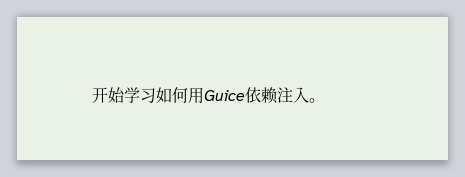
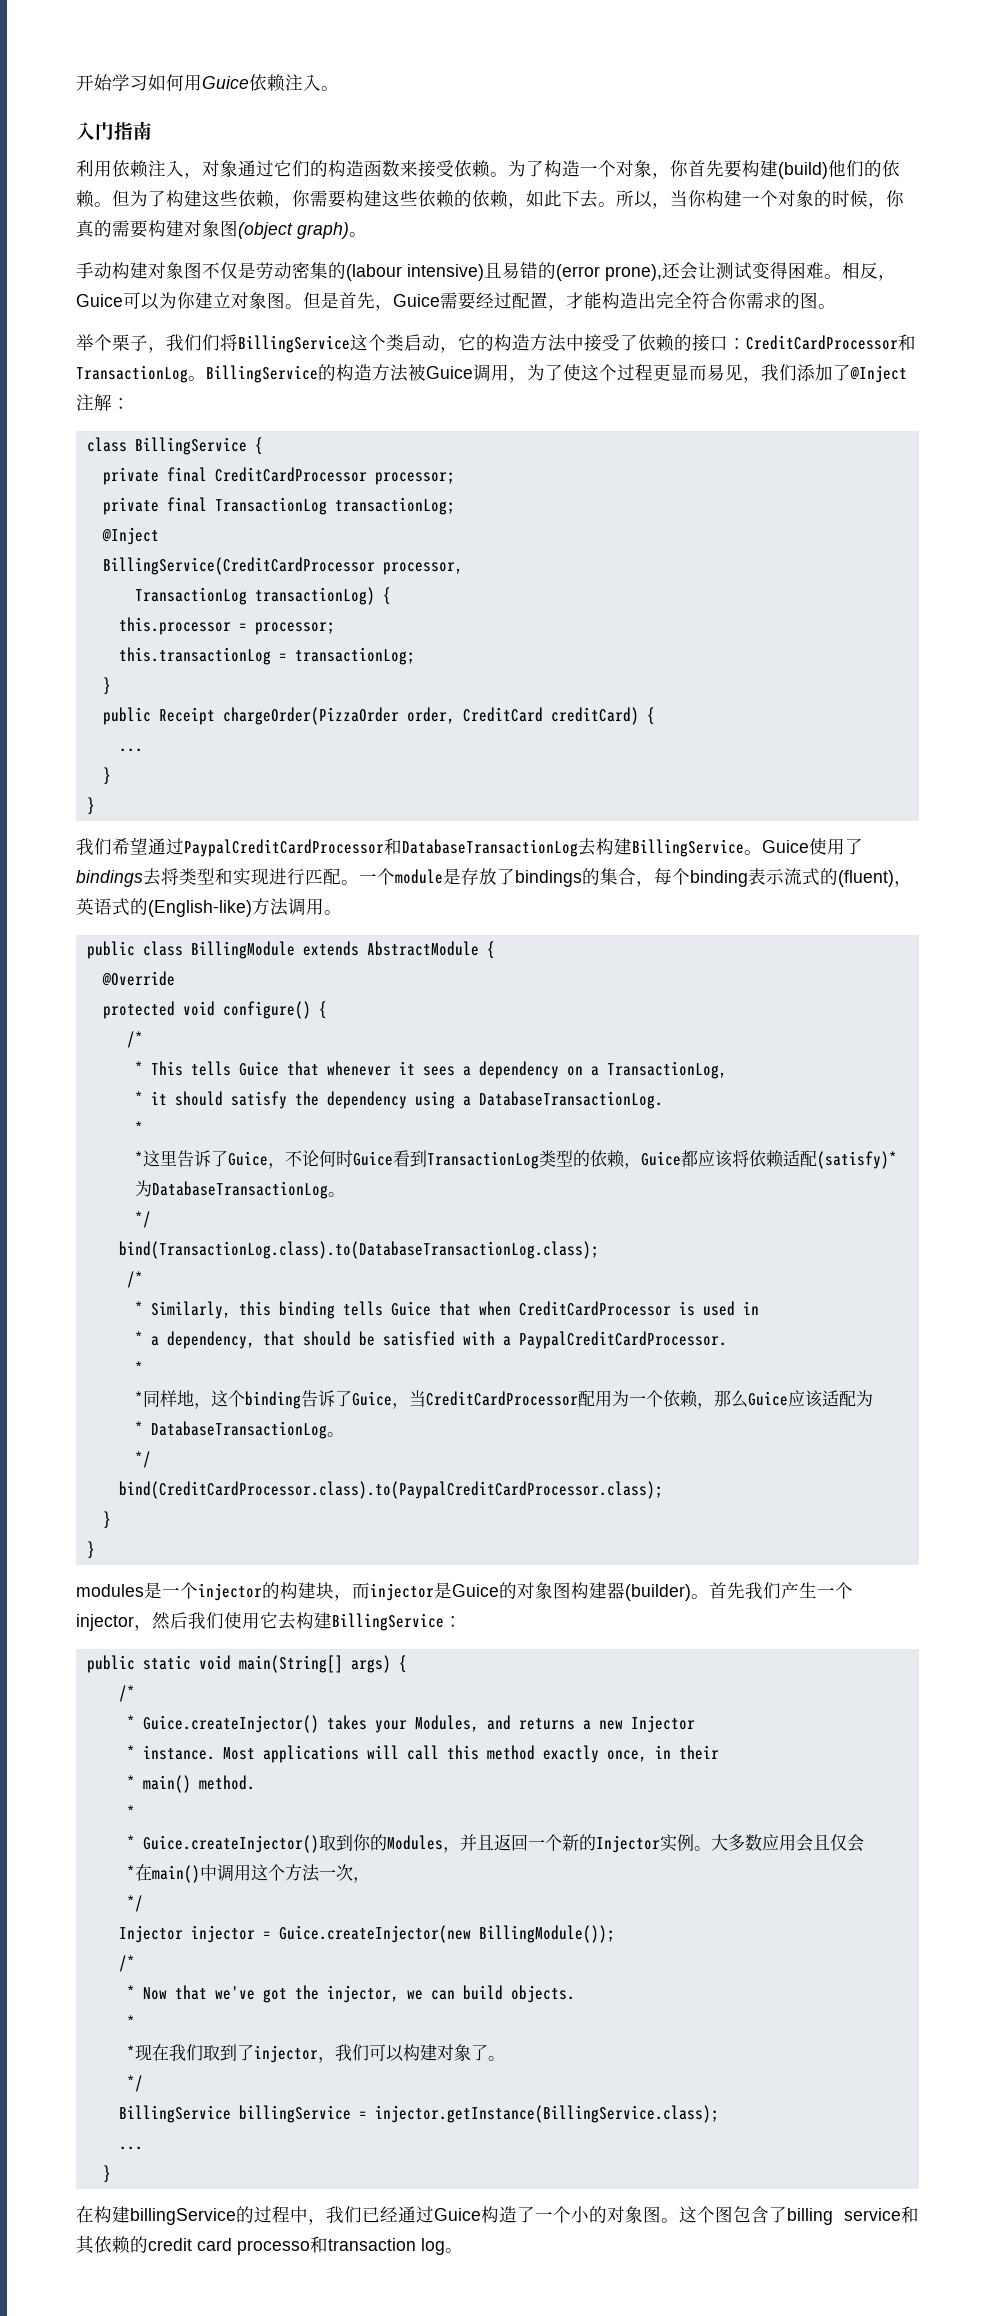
(325, 100) none -> [76,121,152,140] [76,160,900,179] [76,190,904,209] [76,220,367,239] [76,262,896,281] [76,291,836,311] [76,334,916,353] [76,364,907,383] [76,394,130,411] [86,437,263,455] [102,467,455,485] [102,497,455,515] [101,527,159,545] [102,557,463,575] [134,587,391,605] [118,617,335,635] [118,647,415,665] [102,677,111,695] [102,707,655,725] [118,748,143,752] [102,767,111,785] [86,797,95,815] [76,837,863,857] [76,868,912,887] [76,898,342,917] [86,941,495,959] [101,971,175,986] [102,1001,327,1019] [126,1031,143,1048] [134,1061,727,1079] [134,1091,663,1109] [134,1121,143,1135] [134,1150,897,1169] [134,1180,345,1199] [134,1211,151,1228] [118,1241,599,1259] [126,1271,143,1288] [134,1301,759,1319] [134,1331,727,1349] [134,1361,143,1375] [134,1390,873,1409] [134,1421,344,1439] [134,1451,151,1468] [118,1481,663,1499] [102,1511,111,1529] [86,1541,95,1559] [76,1582,853,1601] [76,1612,462,1631] [86,1655,407,1673] [118,1685,135,1702] [126,1715,695,1733] [126,1745,719,1763] [126,1775,255,1793] [126,1805,135,1819] [126,1834,864,1853] [126,1864,370,1883] [126,1895,143,1912] [118,1925,615,1943] [118,1955,135,1972] [126,1985,575,2003] [126,2015,135,2029] [126,2044,505,2063] [126,2075,143,2092] [118,2105,719,2123] [118,2146,143,2150] [102,2165,111,2183] [76,2206,919,2225] [76,2235,463,2255] // 入门指南 // 利用依赖注入，对象通过它们的构造函数来接受依赖。为了构造一个对象，你首先要构建(build)他们的依赖。但为了构建这些依赖，你需要构建这些依赖的依赖，如此下去。所以，当你构建一个对象的时候，你真的需要构建对象图(object graph)。 // 手动构建对象图不仅是劳动密集的(labour intensive)且易错的(error prone),还会让测试变得困难。相反，Guice可以为你建立对象图。但是首先，Guice需要经过配置，才能构造出完全符合你需求的图。 // 举个栗子，我们们将BillingService这个类启动，它的构造方法中接受了依赖的接口：CreditCardProcessor和TransactionLog。BillingService的构造方法被Guice调用，为了使这个过程更显而易见，我们添加了@Inject注解： // class BillingService { // private final CreditCardProcessor processor; // private final TransactionLog transactionLog; // @Inject // BillingService(CreditCardProcessor processor, // TransactionLog transactionLog) { // this.processor = processor; // this.transactionLog = transactionLog; // } // public Receipt chargeOrder(PizzaOrder order, CreditCard creditCard) { // ... // } // } // 我们希望通过PaypalCreditCardProcessor和DatabaseTransactionLog去构建BillingService。Guice使用了bindings去将类型和实现进行匹配。一个module是存放了bindings的集合，每个binding表示流式的(fluent)，英语式的(English-like)方法调用。 // public class BillingModule extends AbstractModule { // @Override // protected void configure() { // /* // * This tells Guice that whenever it sees a dependency on a TransactionLog, // * it should satisfy the dependency using a DatabaseTransactionLog. // * // *这里告诉了Guice，不论何时Guice看到TransactionLog类型的依赖，Guice都应该将依赖适配(satisfy)*为DatabaseTransactionLog。 // */ // bind(TransactionLog.class).to(DatabaseTransactionLog.class); // /* // * Similarly, this binding tells Guice that when CreditCardProcessor is used in // * a dependency, that should be satisfied with a PaypalCreditCardProcessor. // * // *同样地，这个binding告诉了Guice，当CreditCardProcessor配用为一个依赖，那么Guice应该适配为 // * DatabaseTransactionLog。 // */ // bind(CreditCardProcessor.class).to(PaypalCreditCardProcessor.class); // } // } // modules是一个injector的构建块，而injector是Guice的对象图构建器(builder)。首先我们产生一个injector，然后我们使用它去构建BillingService： // public static void main(String[] args) { // /* // * Guice.createInjector() takes your Modules, and returns a new Injector // * instance. Most applications will call this method exactly once, in their // * main() method. // * // * Guice.createInjector()取到你的Modules，并且返回一个新的Injector实例。大多数应用会且仅会 // *在main()中调用这个方法一次， // */ // Injector injector = Guice.createInjector(new BillingModule()); // /* // * Now that we've got the injector, we can build objects. // * // *现在我们取到了injector，我们可以构建对象了。 // */ // BillingService billingService = injector.getInstance(BillingService.class); // ... // } // 在构建billingService的过程中，我们已经通过Guice构造了一个小的对象图。这个图包含了billing service和其依赖的credit card processo和transaction log。

